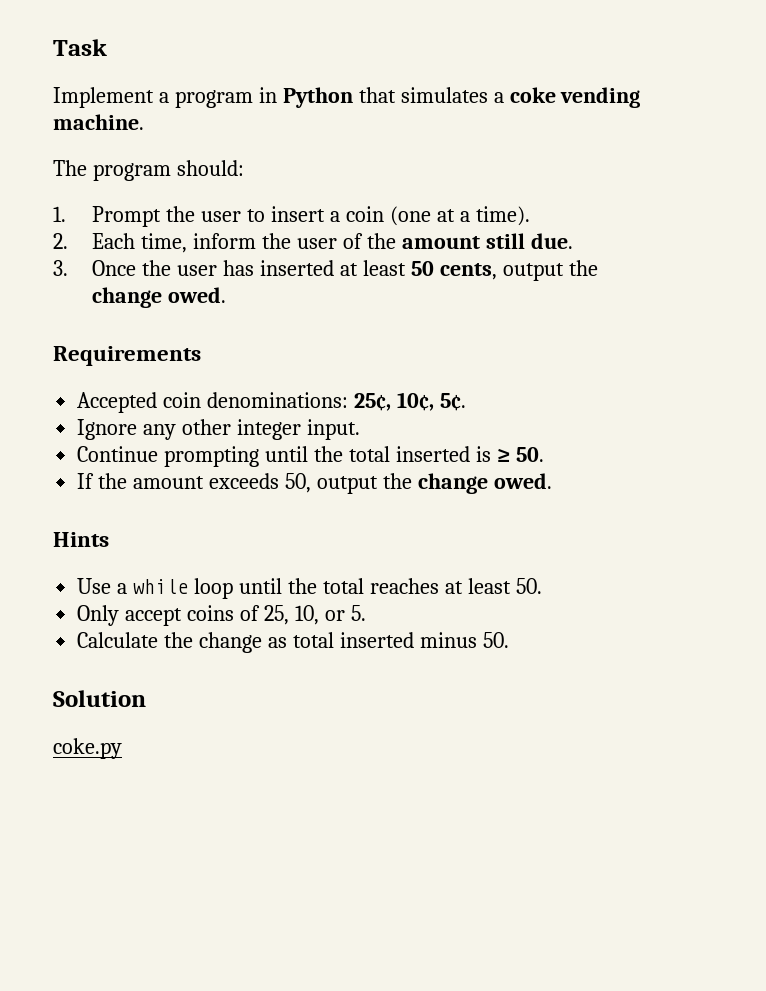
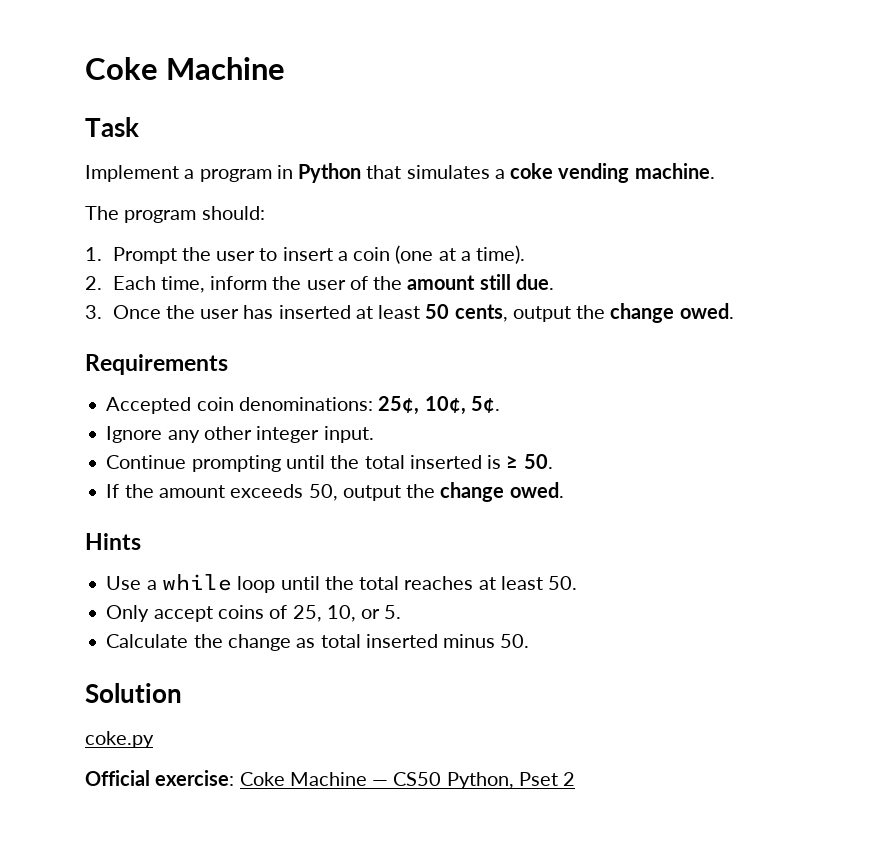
(53, 47) none -> [85,57,286,80] Coke Machine //
(122, 748) none -> [85,770,576,789] // Official exercise: Coke Machine — CS50 Python, Pset 2

